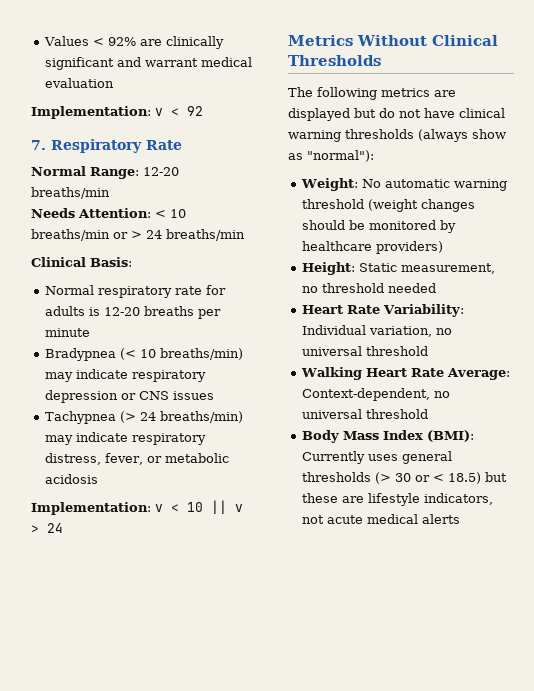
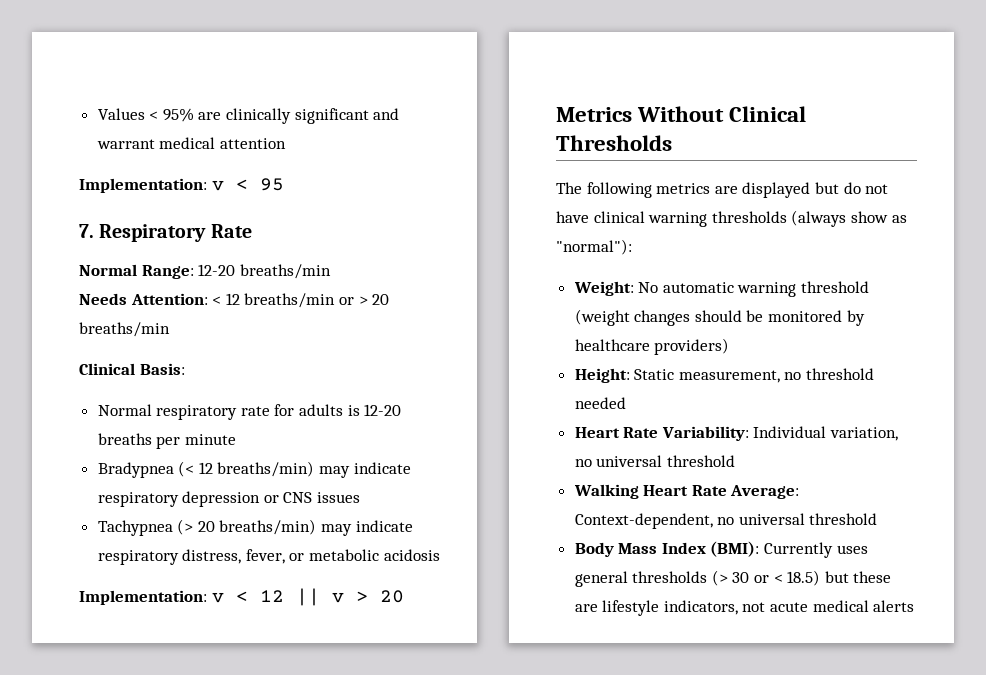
[108,37,137,46] 92% -> [162,108,194,122] 95%
[45,78,115,88] [31,106,203,119] evaluation // Implementation: v < 92 -> [219,138,286,149] [79,178,284,193] attention // Implementation: v < 95
[170,209,186,218] 10 -> [225,293,240,305] 12
[146,230,162,239] 24 -> [372,294,390,305] 20
[140,349,157,358] 10 -> [198,462,213,474] 12
[140,412,157,421] 24 -> [197,521,215,532] 20
[187,502,203,512] 10 -> [259,590,284,602] 12
[47,523,63,533] 24 -> [379,590,404,603] 20

